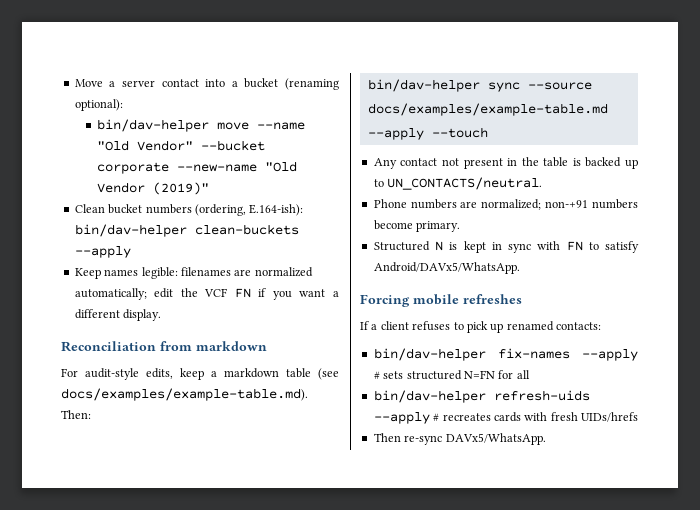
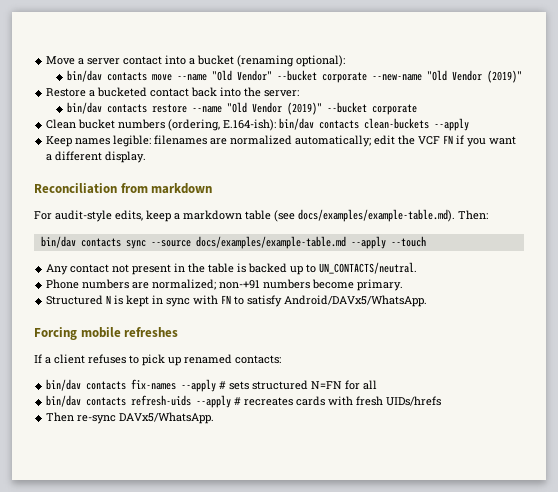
[97,119,210,132] bin/dav-helper -> [66,70,147,82] bin/dav contacts
(210, 188) none -> [46,87,300,97] [66,102,417,115] // Restore a bucketed contact back into the server: // bin/dav contacts restore --name "Old Vendor (2019)" --bucket corporate
[74,224,187,237] bin/dav-helper -> [279,118,360,130] bin/dav contacts
[367,79,480,92] bin/dav-helper -> [40,236,121,248] bin/dav contacts
[373,348,486,361] bin/dav-helper -> [46,379,127,391] bin/dav contacts
[373,390,486,403] bin/dav-helper -> [46,395,127,407] bin/dav contacts

